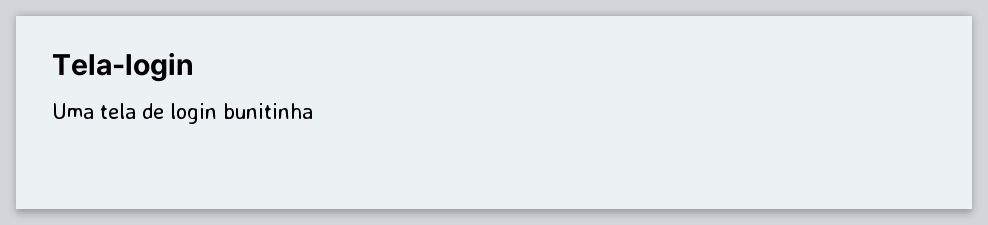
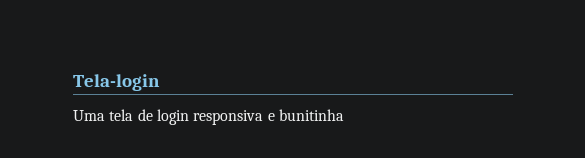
(217, 113) none -> [193,110,275,125] responsiva e

